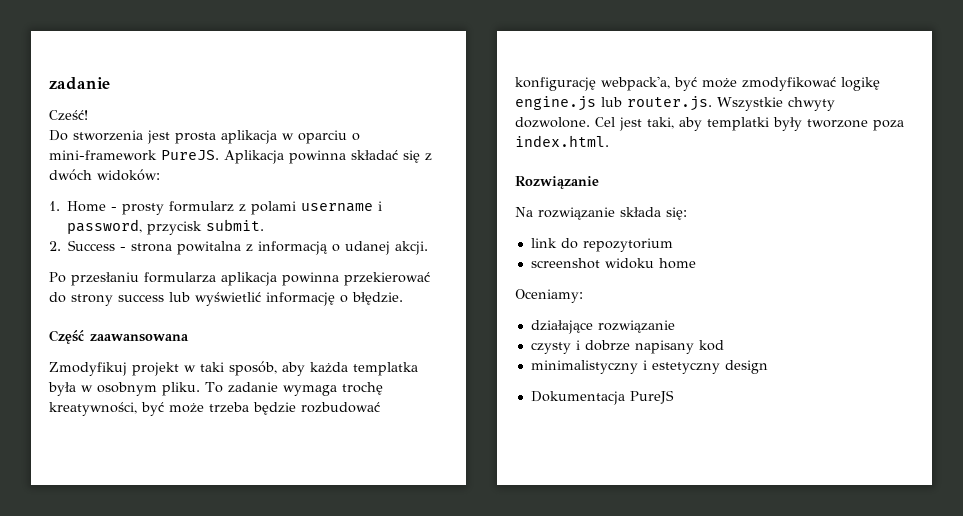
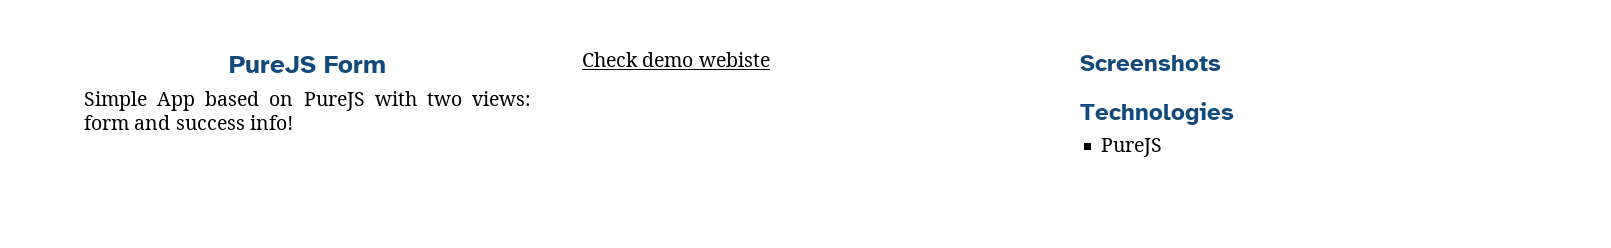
[49,77,110,90] [49,110,88,121] [49,130,360,144] [49,150,432,164] [49,169,160,181] [49,201,383,215] [67,219,265,235] [49,240,429,255] [49,272,430,286] [49,292,403,306] [49,330,189,344] [49,361,418,376] [48,382,383,396] [49,402,380,416] [515,76,880,91] [515,96,835,111] [515,117,904,131] [515,135,609,147] [515,176,599,189] [515,207,687,220] [530,238,673,252] [530,258,696,269] [515,289,583,303] [530,320,675,334] [530,340,724,354] [530,360,768,374] [530,391,625,405] zadanie // Cześć! // Do stworzenia jest prosta aplikacja w oparciu o mini-framework PureJS. Aplikacja powinna składać się z dwóch widoków: // 1. Home - prosty formularz z polami username i password, przycisk submit. // 2. Success - strona powitalna z informacją o udanej akcji. // Po przesłaniu formularza aplikacja powinna przekierować do strony success lub wyświetlić informację o błędzie. // Część zaawansowana // Zmodyfikuj projekt w taki sposób, aby każda templatka była w osobnym pliku. To zadanie wymaga trochę kreatywności, być może trzeba będzie rozbudować konfigurację webpack'a, być może zmodyfikować logikę engine.js lub router.js. Wszystkie chwyty dozwolone. Cel jest taki, aby templatki były tworzone poza index.html. // Rozwiązanie // Na rozwiązanie składa się: // link do repozytorium // screenshot widoku home // Oceniamy: // działające rozwiązanie // czysty i dobrze napisany kod // minimalistyczny i estetyczny design // Dokumentacja -> [229,56,386,73] [84,91,531,111] [84,115,293,130] [582,52,770,67] [1080,55,1221,71] [1080,102,1234,125] PureJS Form // Simple App based on PureJS with two views: form and success info! // Check demo webiste // Screenshots // Technologies //

